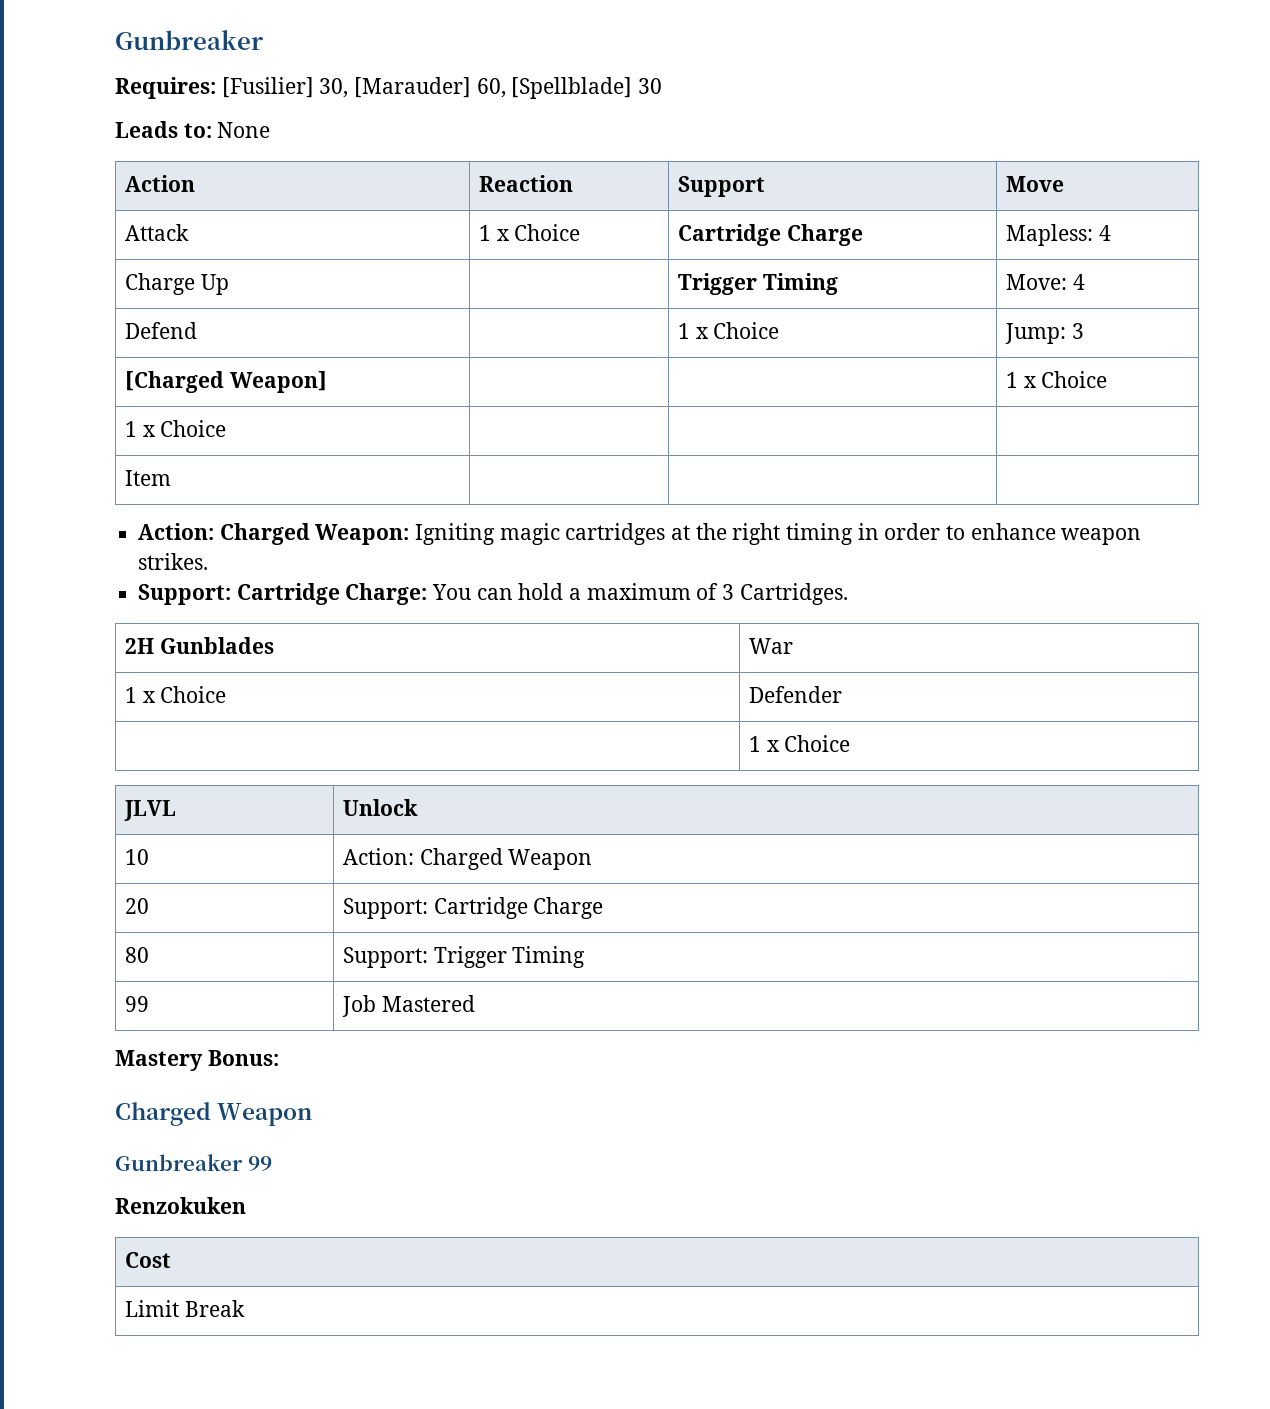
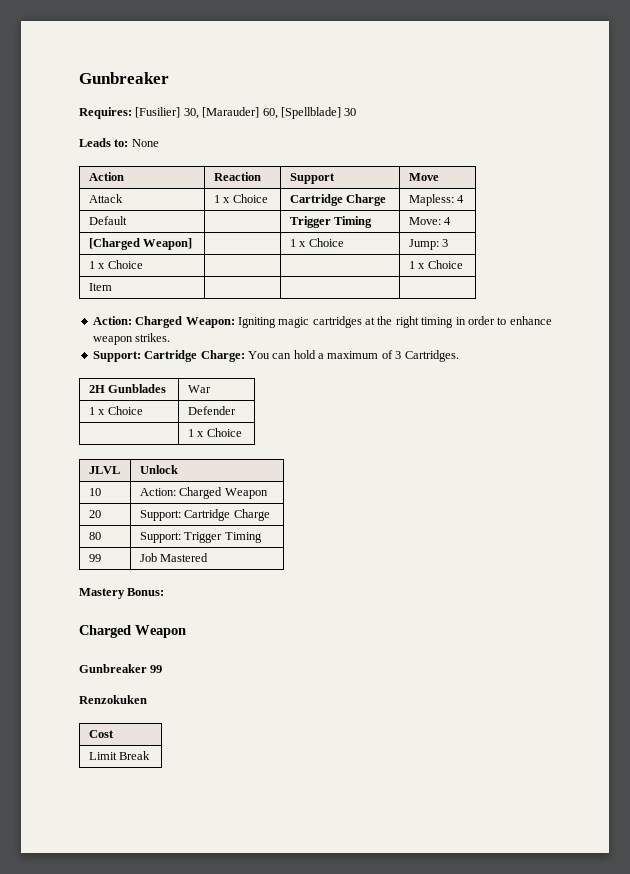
[125,273,229,295] Charge Up -> [88,216,127,225] Default
[125,322,198,339] Defend -> [88,238,193,250] [Charged Weapon]
[125,371,327,393] [1006,371,1108,388] [125,420,227,437] [Charged Weapon] | | | 1 x Choice // 1 x Choice | | | -> [88,260,143,269] [408,260,463,269] 1 x Choice | | | 1 x Choice

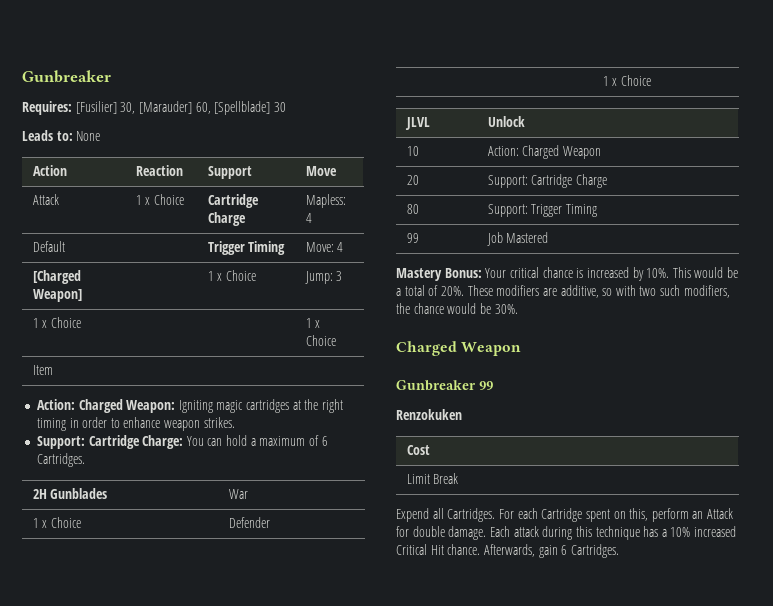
[395,351,402,359] 3 -> [321,436,328,446] 6
(165, 592) none -> [485,267,739,281] [396,285,730,298] [396,303,518,314] Your critical chance is increased by 10%. This would be a total of 20%. These modifiers are additive, so with two such modifiers, the chance would be 30%.
(151, 755) none -> [396,508,734,522] [396,526,737,540] [396,544,619,558] // Expend all Cartridges. For each Cartridge spent on this, perform an Attack for double damage. Each attack during this technique has a 10% increased Critical Hit chance. Afterwards, gain 6 Cartridges.

